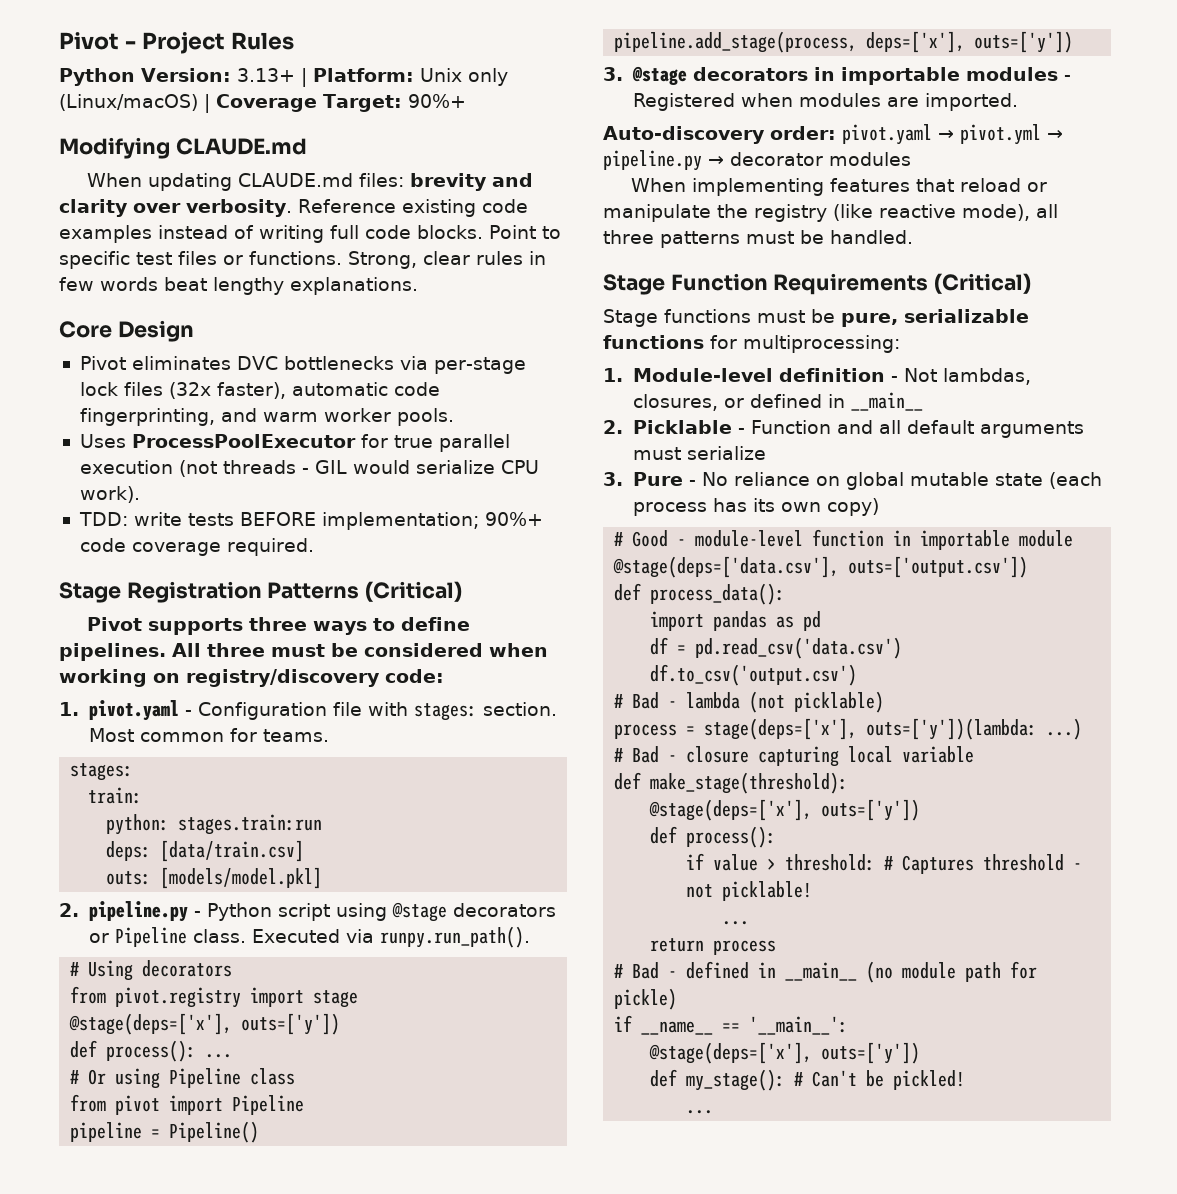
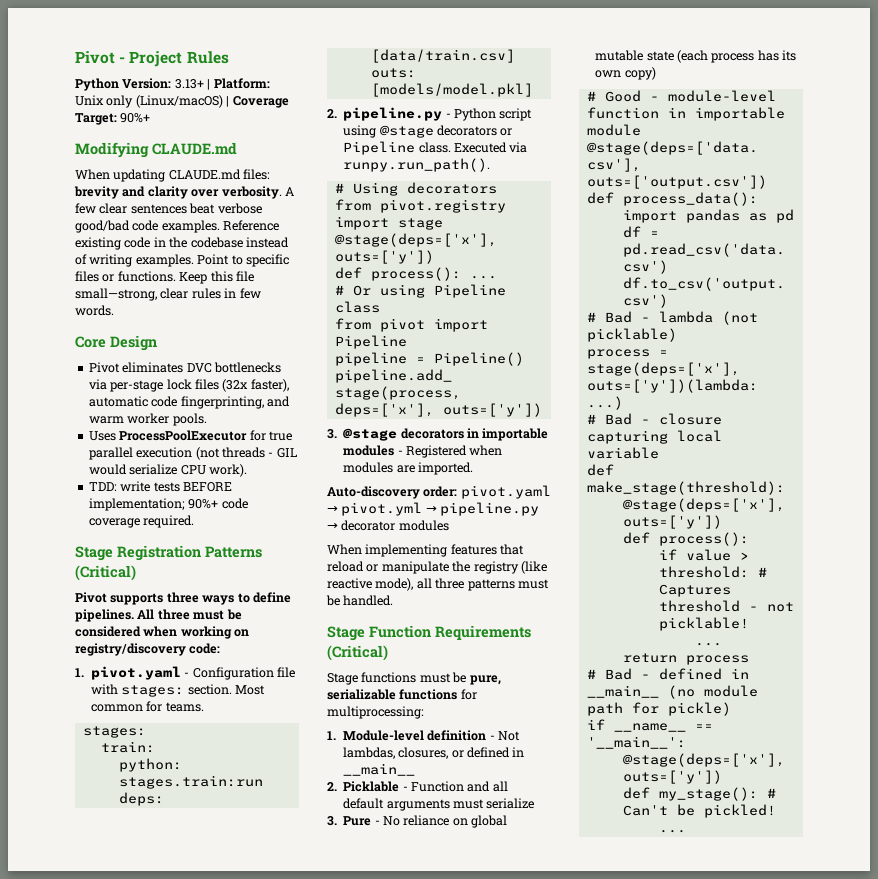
[298,199,528,217] [59,225,483,243] Reference existing code examples instead of writing full code blocks. -> [284,187,294,196] [75,203,262,214] [75,220,280,233] [75,237,289,250] [75,254,194,267] A few clear sentences beat verbose good/bad code examples. Reference existing code in the codebase instead of writing examples.
[136,252,172,265] test -> (289, 260) none
[348,251,546,269] [59,277,418,295] Strong, clear rules in few words beat lengthy explanations. -> [179,271,254,284] [75,288,261,301] [75,305,114,316] Keep this file small—strong, clear rules in few words.

